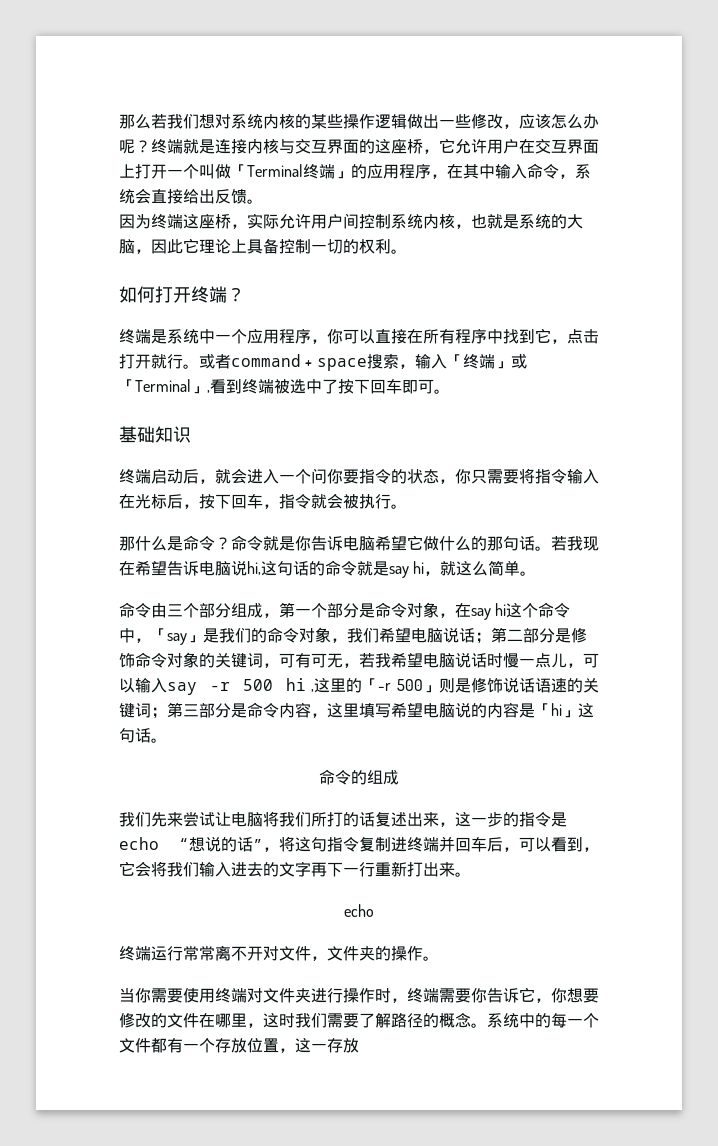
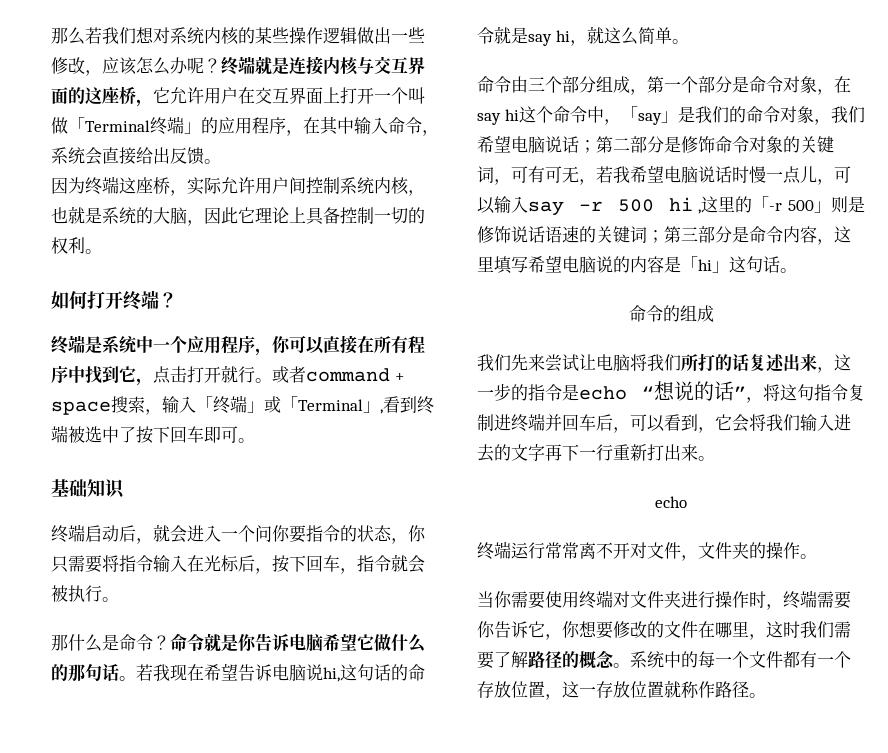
(359, 1045) none -> [630,680,766,698] 位置就称作路径。

